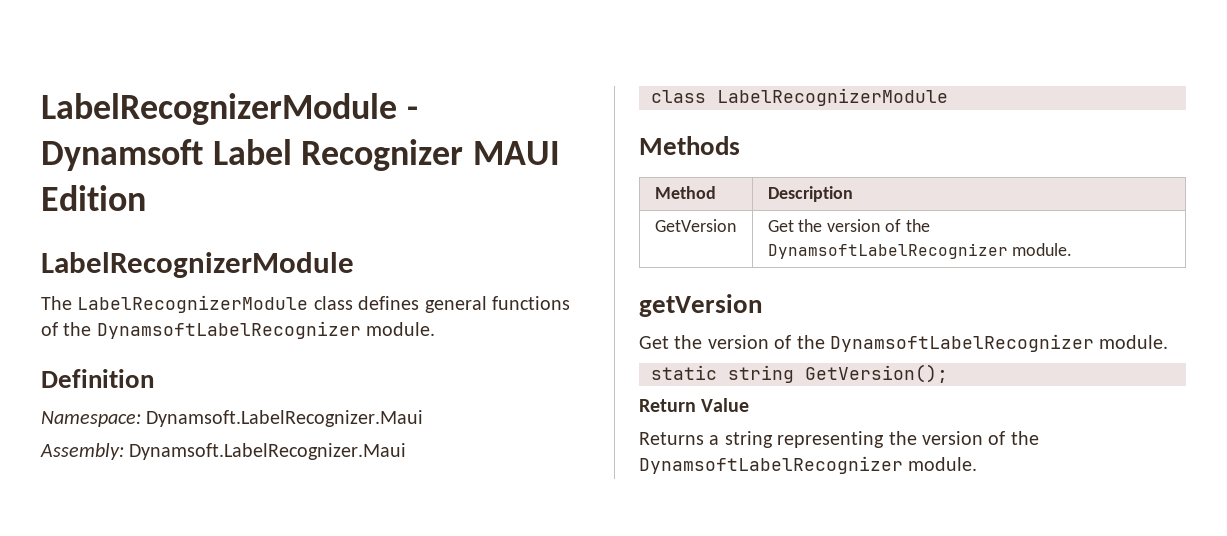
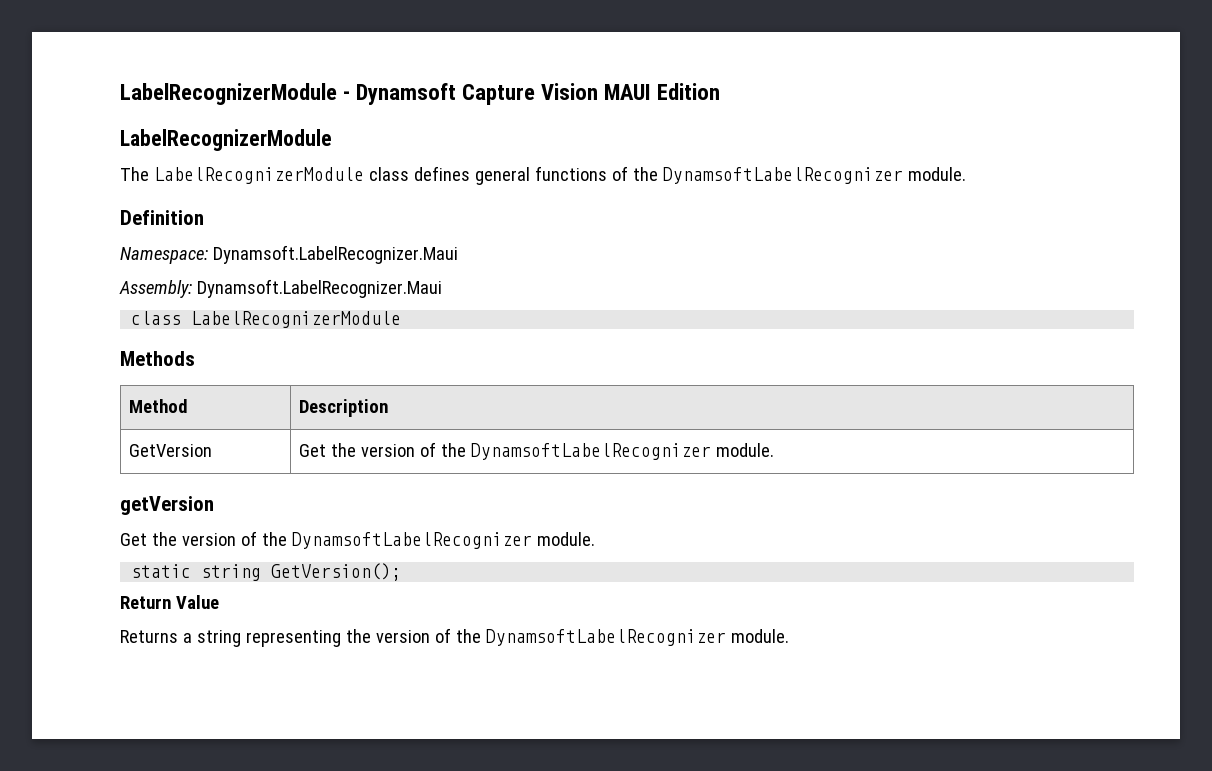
[212,139,464,171] Label Recognizer -> [462,83,599,105] Capture Vision

